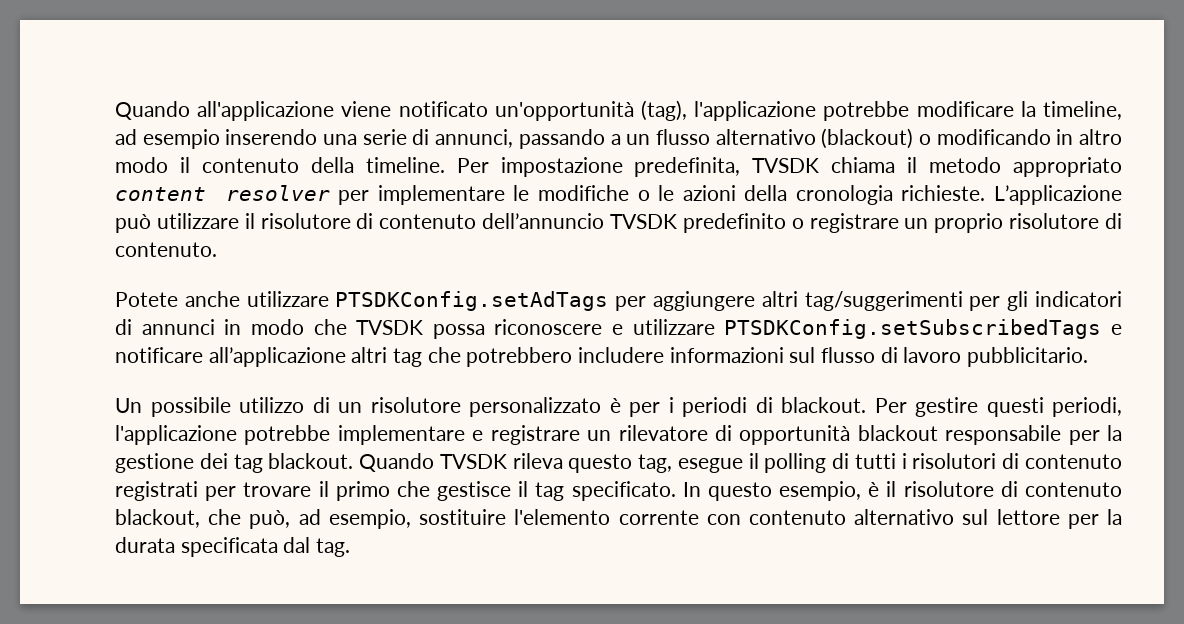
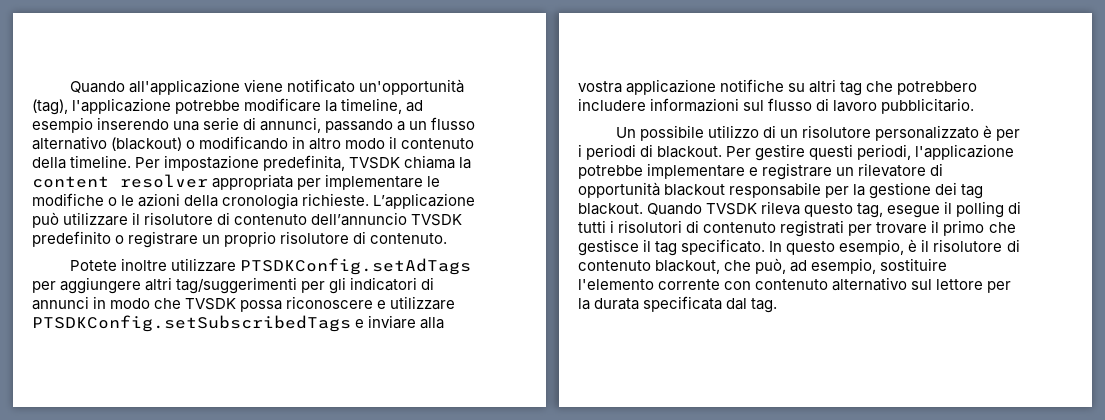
[907,157,1122,177] il metodo appropriato -> [459,157,472,169] la
(330, 193) none -> [212,174,294,190] appropriata
[184,291,240,307] anche -> [121,258,168,271] inoltre
[115,347,346,367] notificare all’applicazione -> [368,315,445,329] [578,79,806,95] inviare alla vostra applicazione notifiche su

